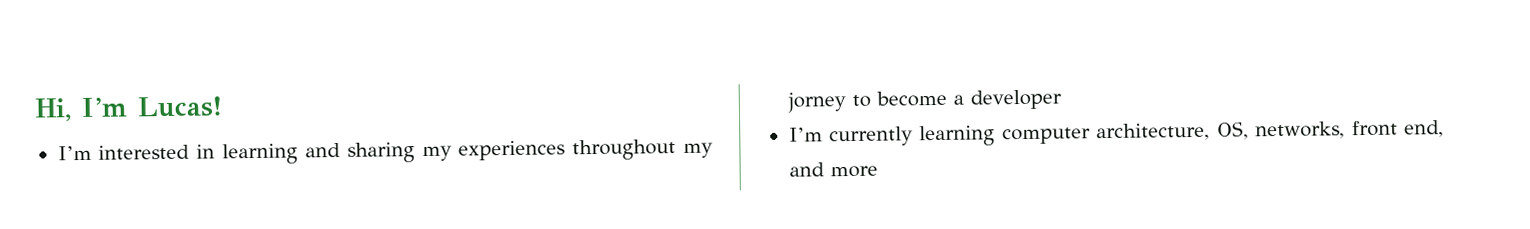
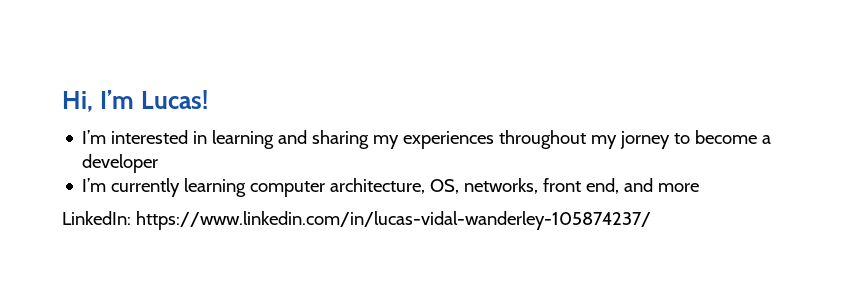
(878, 171) none -> [62,211,651,230] // LinkedIn: https://www.linkedin.com/in/lucas-vidal-wanderley-105874237/

